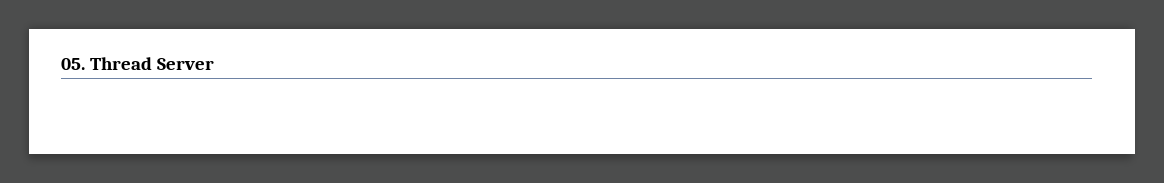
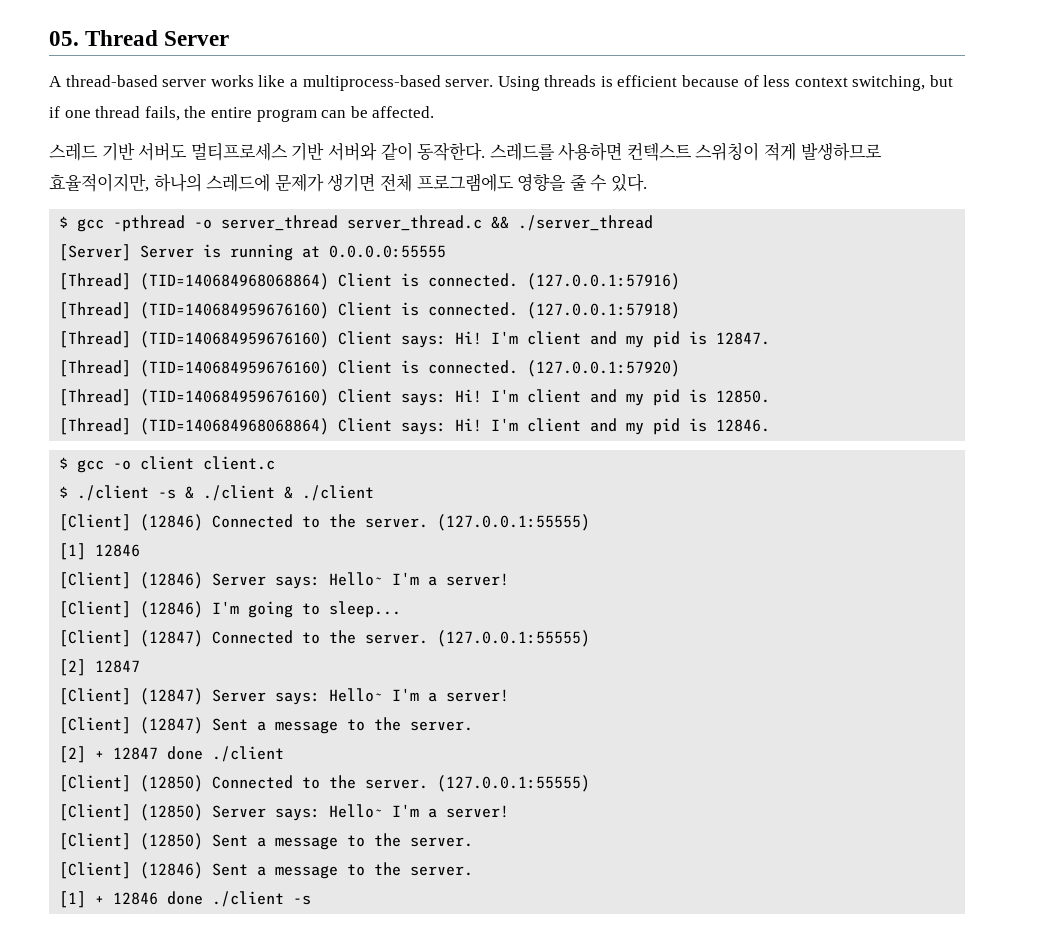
(214, 64) none -> [49,75,954,91] [49,106,435,122] [49,142,882,161] [49,173,647,192] [59,215,654,232] [59,244,447,261] [59,273,681,290] [59,302,681,319] [59,331,771,348] [59,360,681,377] [59,389,771,406] [59,418,771,435] [59,456,276,473] [59,485,375,501] [59,514,591,531] [59,543,141,560] [59,572,510,589] [59,601,402,618] [59,630,591,647] [59,659,141,676] [59,688,510,705] [59,717,474,734] [59,746,285,763] [59,775,591,792] [59,804,510,821] [59,833,474,850] [59,862,474,879] [59,891,312,908] // A thread-based server works like a multiprocess-based server. Using threads is efficient because of less context switching, but if one thread fails, the entire program can be affected. // 스레드 기반 서버도 멀티프로세스 기반 서버와 같이 동작한다. 스레드를 사용하면 컨텍스트 스위칭이 적게 발생하므로 효율적이지만, 하나의 스레드에 문제가 생기면 전체 프로그램에도 영향을 줄 수 있다. // $ gcc -pthread -o server_thread server_thread.c && ./server_thread // [Server] Server is running at 0.0.0.0:55555 // [Thread] (TID=140684968068864) Client is connected. (127.0.0.1:57916) // [Thread] (TID=140684959676160) Client is connected. (127.0.0.1:57918) // [Thread] (TID=140684959676160) Client says: Hi! I'm client and my pid is 12847. // [Thread] (TID=140684959676160) Client is connected. (127.0.0.1:57920) // [Thread] (TID=140684959676160) Client says: Hi! I'm client and my pid is 12850. // [Thread] (TID=140684968068864) Client says: Hi! I'm client and my pid is 12846. // $ gcc -o client client.c // $ ./client -s & ./client & ./client // [Client] (12846) Connected to the server. (127.0.0.1:55555) // [1] 12846 // [Client] (12846) Server says: Hello~ I'm a server! // [Client] (12846) I'm going to sleep... // [Client] (12847) Connected to the server. (127.0.0.1:55555) // [2] 12847 // [Client] (12847) Server says: Hello~ I'm a server! // [Client] (12847) Sent a message to the server. // [2] + 12847 done ./client // [Client] (12850) Connected to the server. (127.0.0.1:55555) // [Client] (12850) Server says: Hello~ I'm a server! // [Client] (12850) Sent a message to the server. // [Client] (12846) Sent a message to the server. // [1] + 12846 done ./client -s

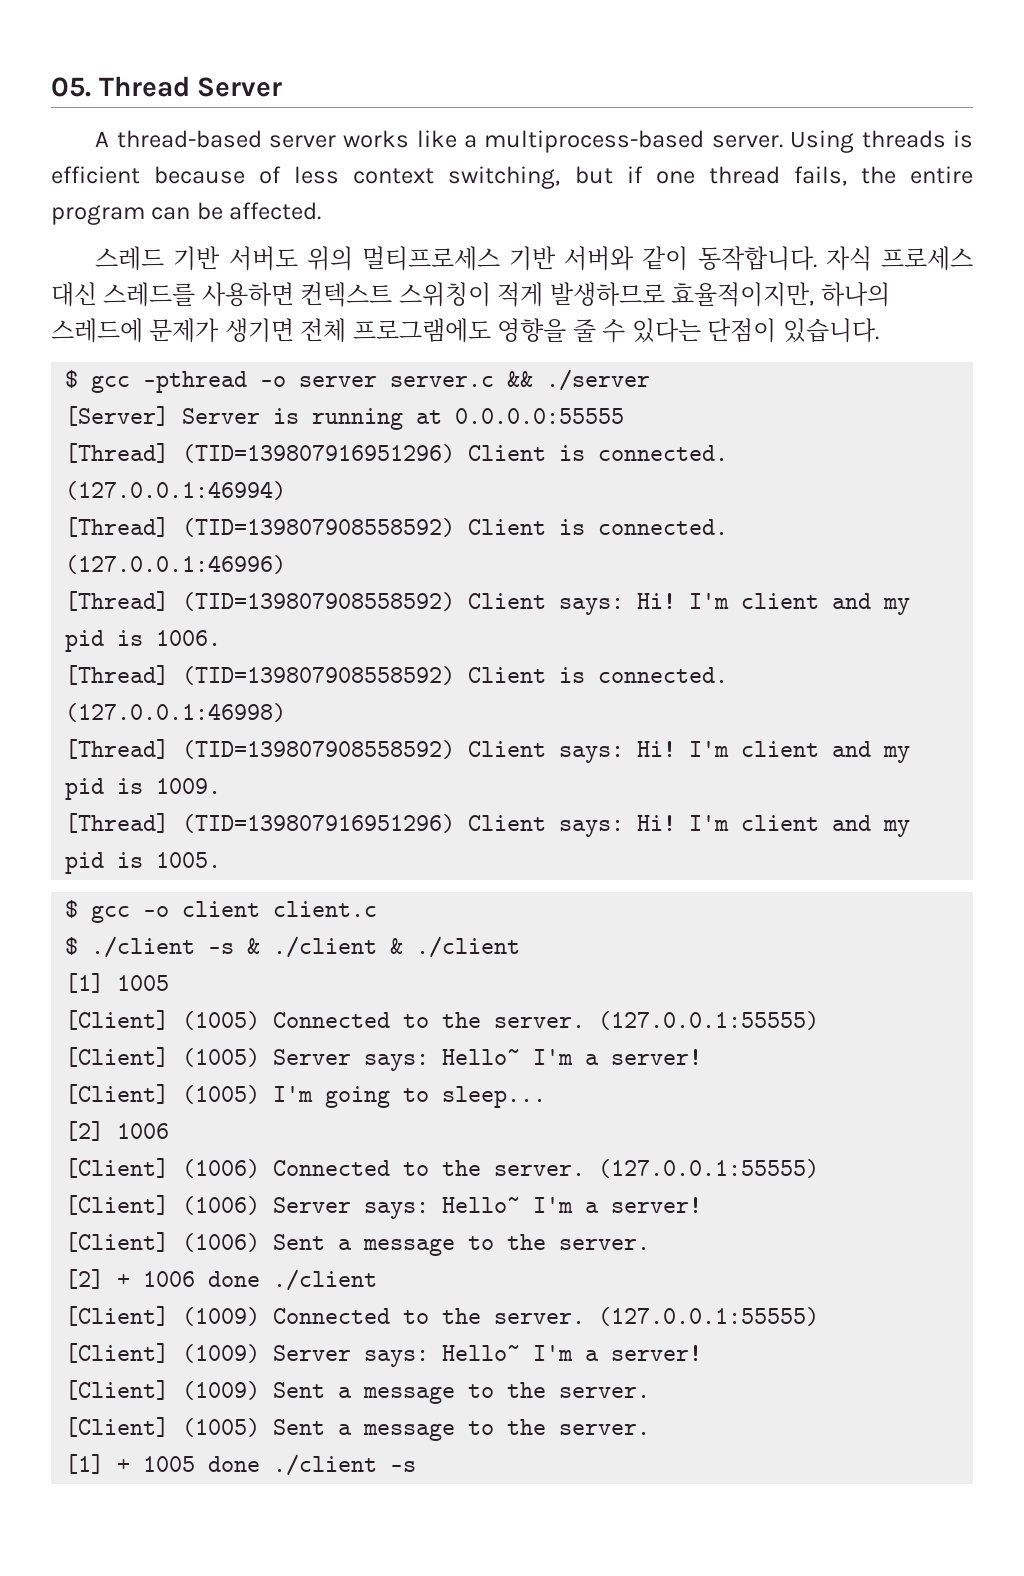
(188, 151) none -> [306,246,353,271] 위의
[417,142,486,161] 동작한다. -> [697,246,973,271] [51,282,97,307] 동작합니다. 자식 프로세스 대신
[610,174,647,192] 있다. -> [631,318,879,343] 있다는 단점이 있습니다.
[221,215,654,231] server_thread server_thread.c && ./server_thread -> [299,369,651,391] server server.c && ./server
[140,273,681,290] [59,302,681,319] [59,331,771,348] [59,360,681,377] [59,389,771,406] [59,418,771,435] (TID=140684968068864) Client is connected. (127.0.0.1:57916) // [Thread] (TID=140684959676160) Client is connected. (127.0.0.1:57918) // [Thread] (TID=140684959676160) Client says: Hi! I'm client and my pid is 12847. // [Thread] (TID=140684959676160) Client is connected. (127.0.0.1:57920) // [Thread] (TID=140684959676160) Client says: Hi! I'm client and my pid is 12850. // [Thread] (TID=140684968068864) Client says: Hi! I'm client and my pid is 12846. -> [182,444,729,463] [65,481,287,500] [65,517,729,537] [65,555,287,574] [65,591,911,615] [65,630,222,652] [65,665,729,685] [65,703,287,722] [65,739,911,763] [65,778,222,800] [65,813,911,837] [65,852,222,874] (TID=139807916951296) Client is connected. (127.0.0.1:46994) // [Thread] (TID=139807908558592) Client is connected. (127.0.0.1:46996) // [Thread] (TID=139807908558592) Client says: Hi! I'm client and my pid is 1006. // [Thread] (TID=139807908558592) Client is connected. (127.0.0.1:46998) // [Thread] (TID=139807908558592) Client says: Hi! I'm client and my pid is 1009. // [Thread] (TID=139807916951296) Client says: Hi! I'm client and my pid is 1005.
[59,514,591,531] [59,543,141,560] [59,572,510,589] [59,601,204,618] // [Client] (12846) Connected to the server. (127.0.0.1:55555) // [1] 12846 // [Client] (12846) Server says: Hello~ I'm a server! // [Client] (12846) -> [65,973,170,993] [65,1010,820,1030] [65,1047,703,1071] [65,1084,261,1104] // [1] 1005 // [Client] (1005) Connected to the server. (127.0.0.1:55555) // [Client] (1005) Server says: Hello~ I'm a server! // [Client] (1005)
[59,630,591,647] [59,659,141,676] [59,688,510,705] [59,717,204,734] // [Client] (12847) Connected to the server. (127.0.0.1:55555) // [2] 12847 // [Client] (12847) Server says: Hello~ I'm a server! // [Client] (12847) -> [65,1121,170,1141] [65,1158,820,1178] [65,1195,703,1219] [65,1232,261,1252] // [2] 1006 // [Client] (1006) Connected to the server. (127.0.0.1:55555) // [Client] (1006) Server says: Hello~ I'm a server! // [Client] (1006)
[113,747,159,760] 12847 -> [143,1271,196,1287] 1006
[140,775,591,792] [59,804,510,821] [59,833,204,850] (12850) Connected to the server. (127.0.0.1:55555) // [Client] (12850) Server says: Hello~ I'm a server! // [Client] (12850) -> [182,1307,820,1326] [65,1343,703,1367] [65,1380,261,1400] (1009) Connected to the server. (127.0.0.1:55555) // [Client] (1009) Server says: Hello~ I'm a server! // [Client] (1009)
[140,862,204,879] (12846) -> [182,1418,261,1437] (1005)
[113,892,159,905] 12846 -> [143,1456,196,1472] 1005

